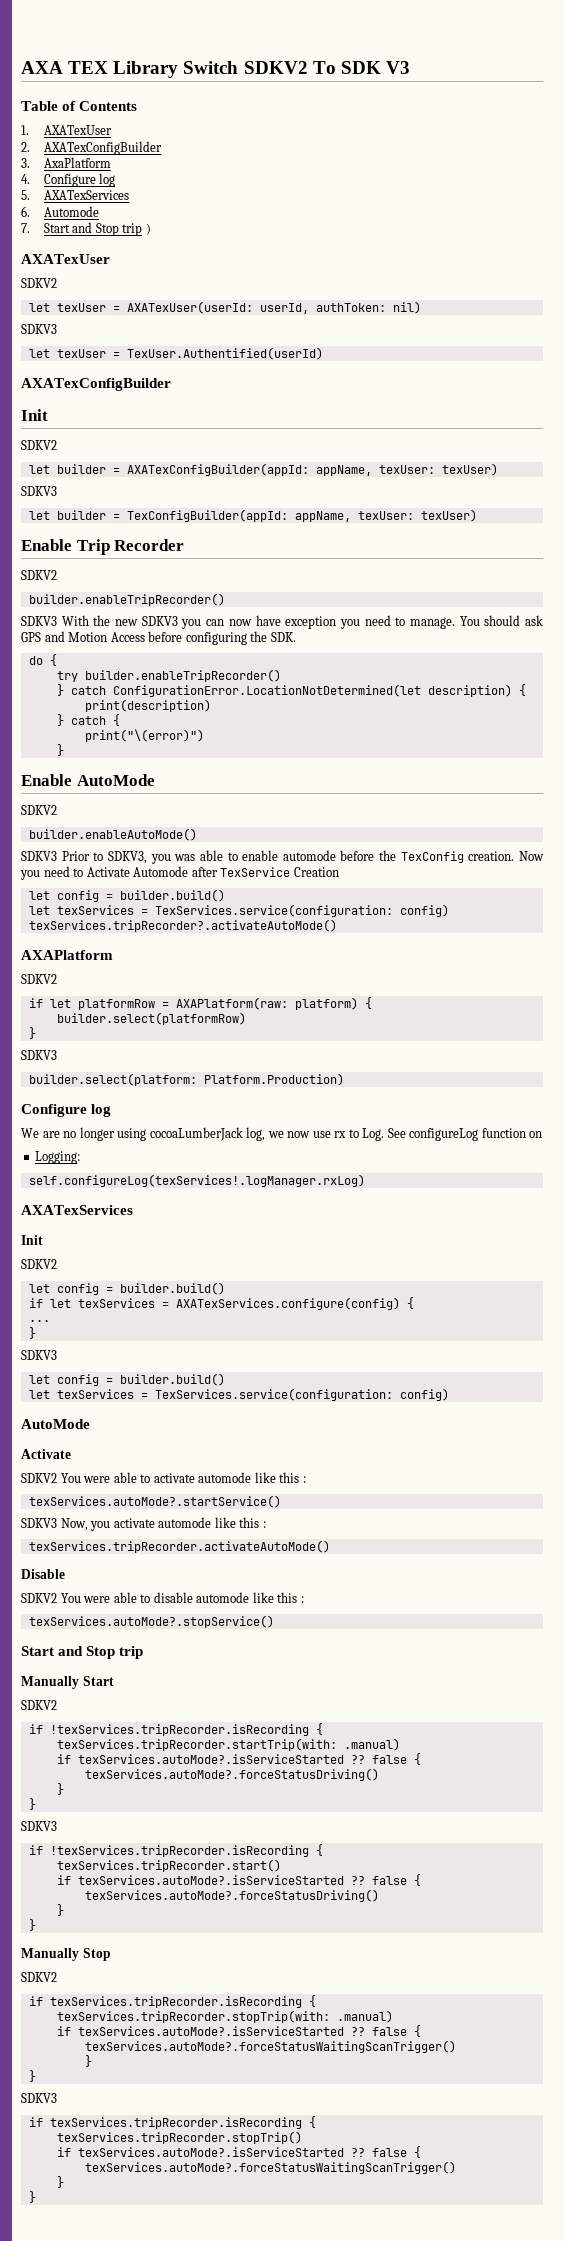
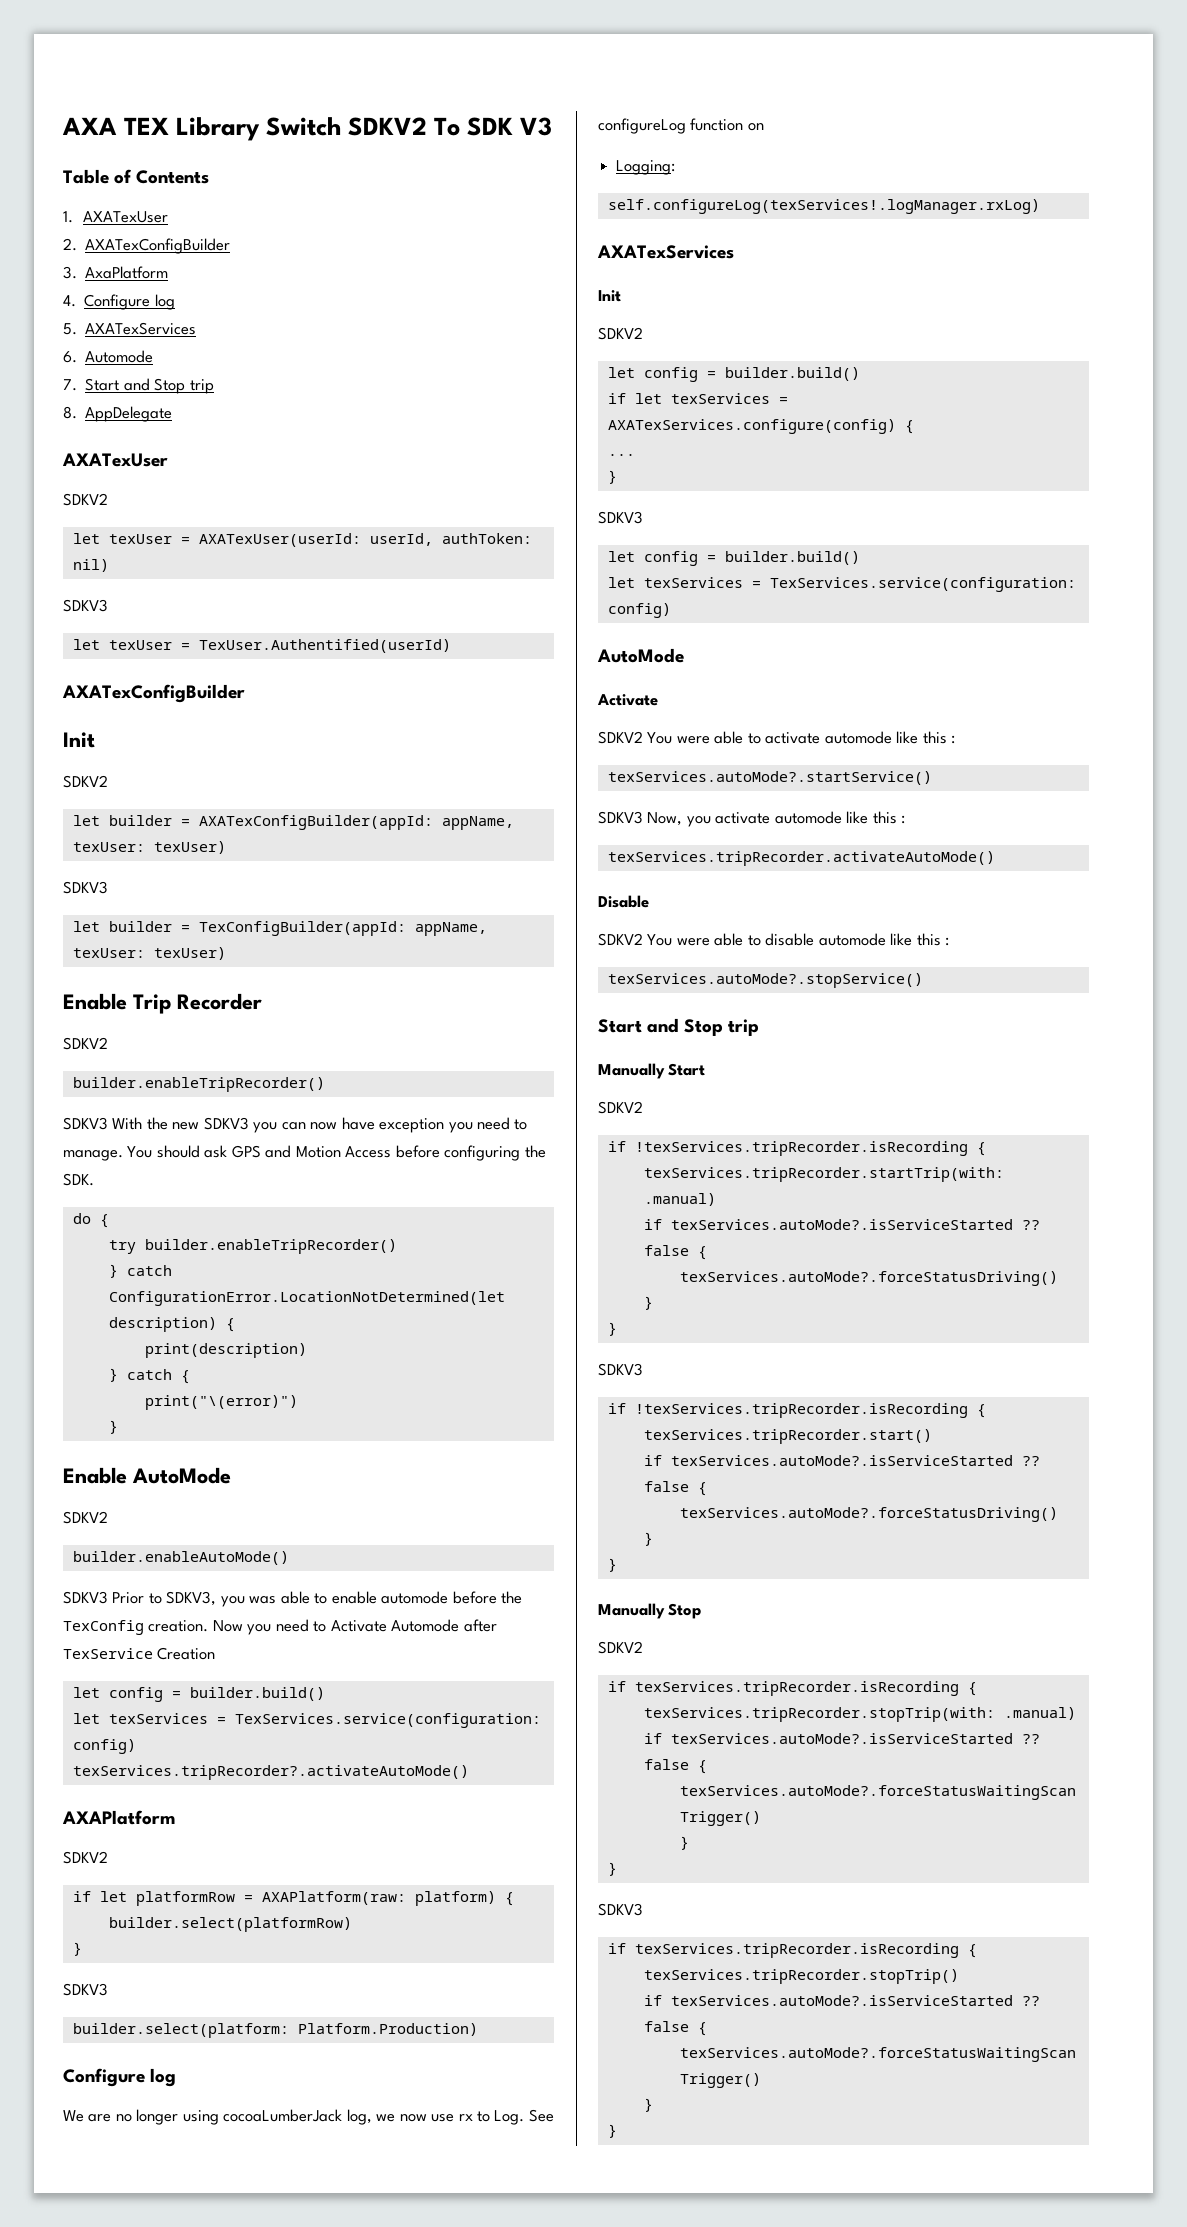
[145,223,151,235] ) -> [63,406,173,422] // 8. AppDelegate

